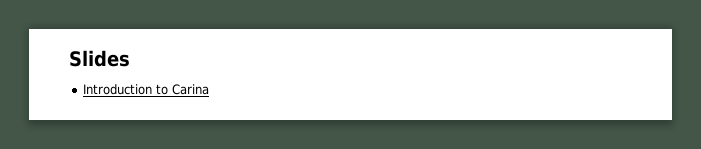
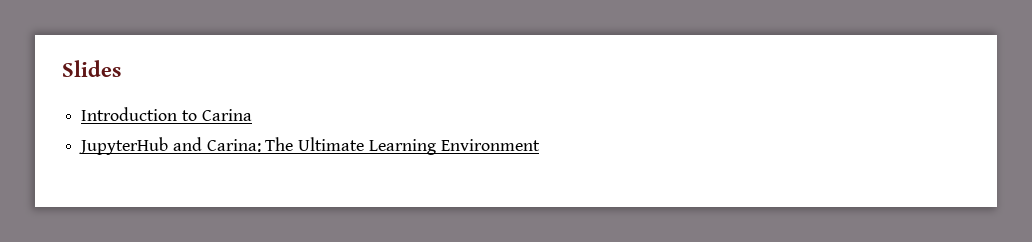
(209, 89) none -> [79,137,540,155] // JupyterHub and Carina: The Ultimate Learning Environment

